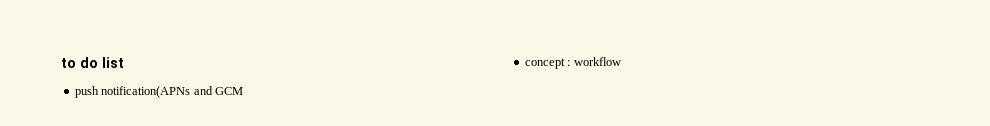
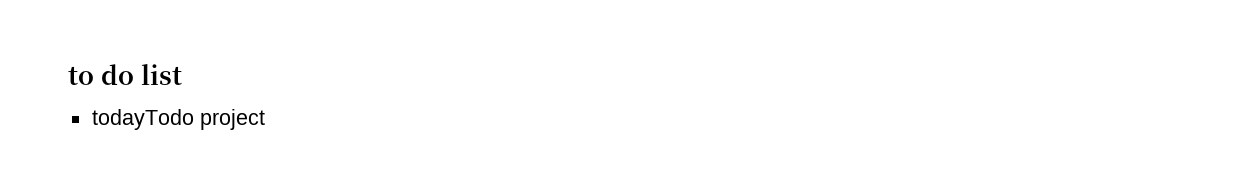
[74,86,243,98] [524,57,621,69] push notification(APNs and GCM // concept : workflow -> [91,109,265,130] todayTodo project

